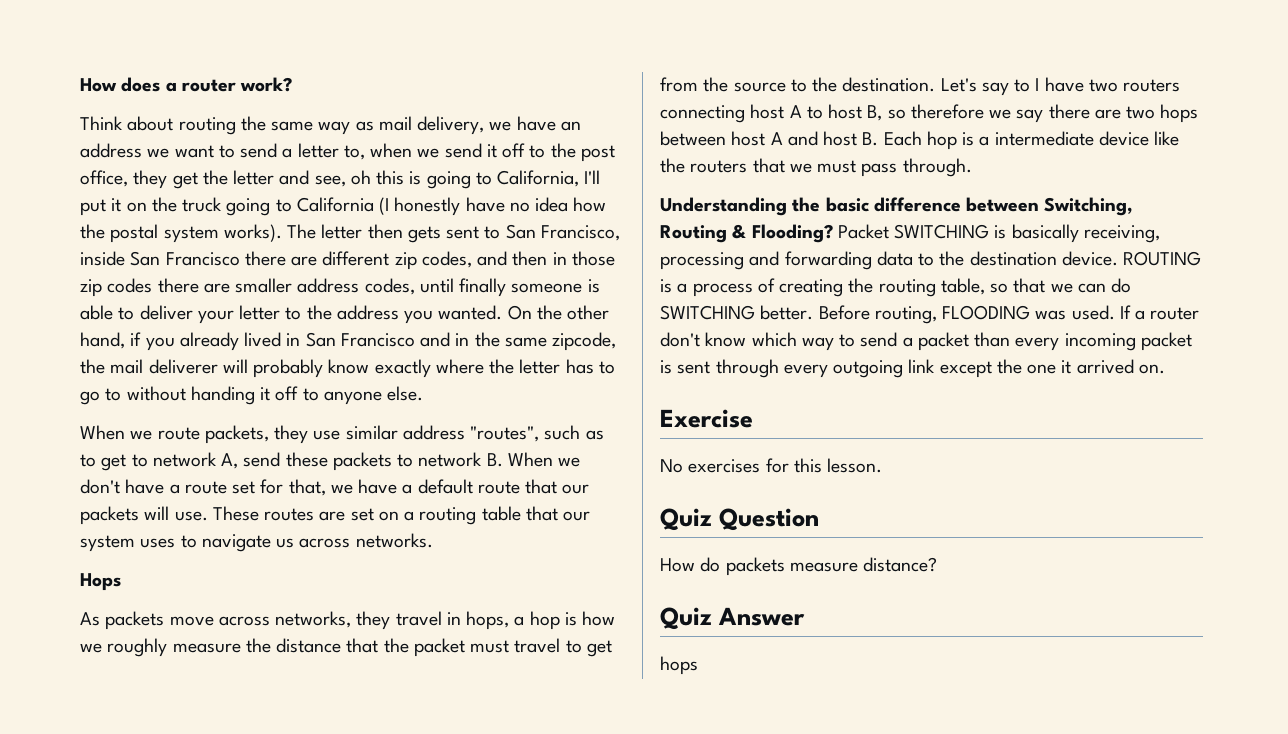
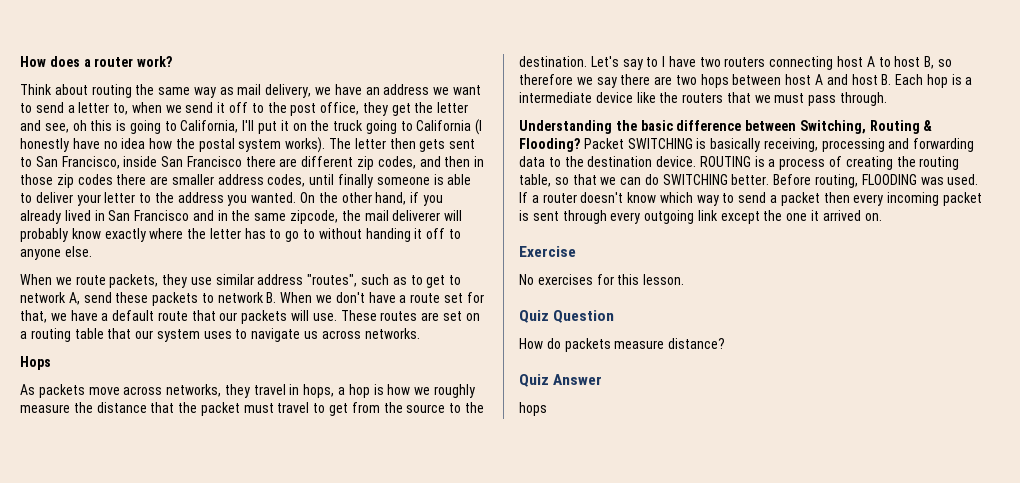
[660,332,700,347] don't -> [580,192,624,203] doesn't
[974,332,1011,347] than -> [823,192,850,203] then

